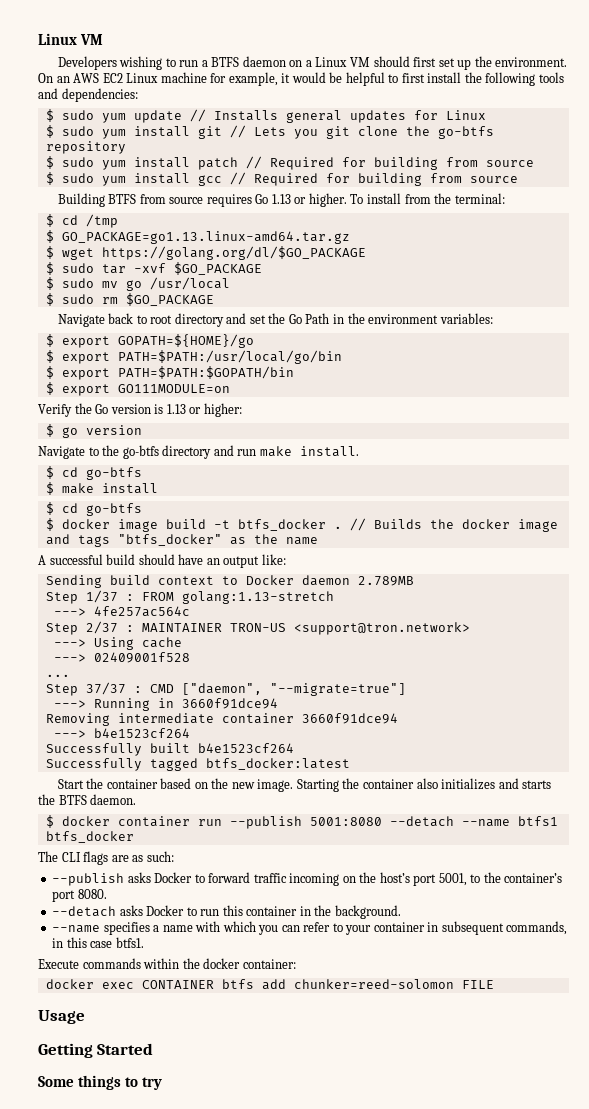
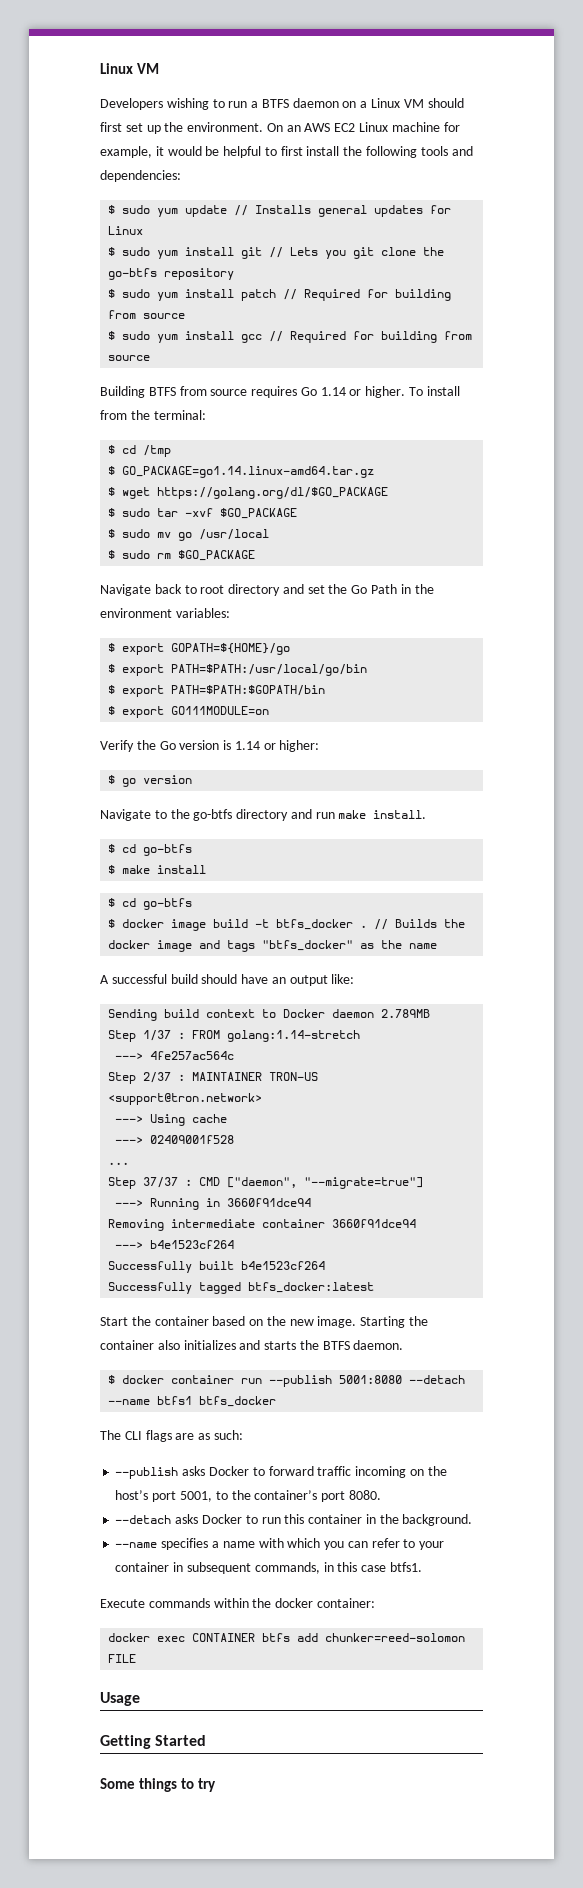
[271,194,291,204] 1.13 -> [320,387,346,396] 1.14
[61,231,350,244] GO_PACKAGE=go1.13.linux-amd64.tar.gz -> [122,466,375,478] GO_PACKAGE=go1.14.linux-amd64.tar.gz
[166,404,186,414] 1.13 -> [234,741,260,750] 1.14
[181,591,334,604] golang:1.13-stretch -> [227,1030,361,1042] golang:1.14-stretch

